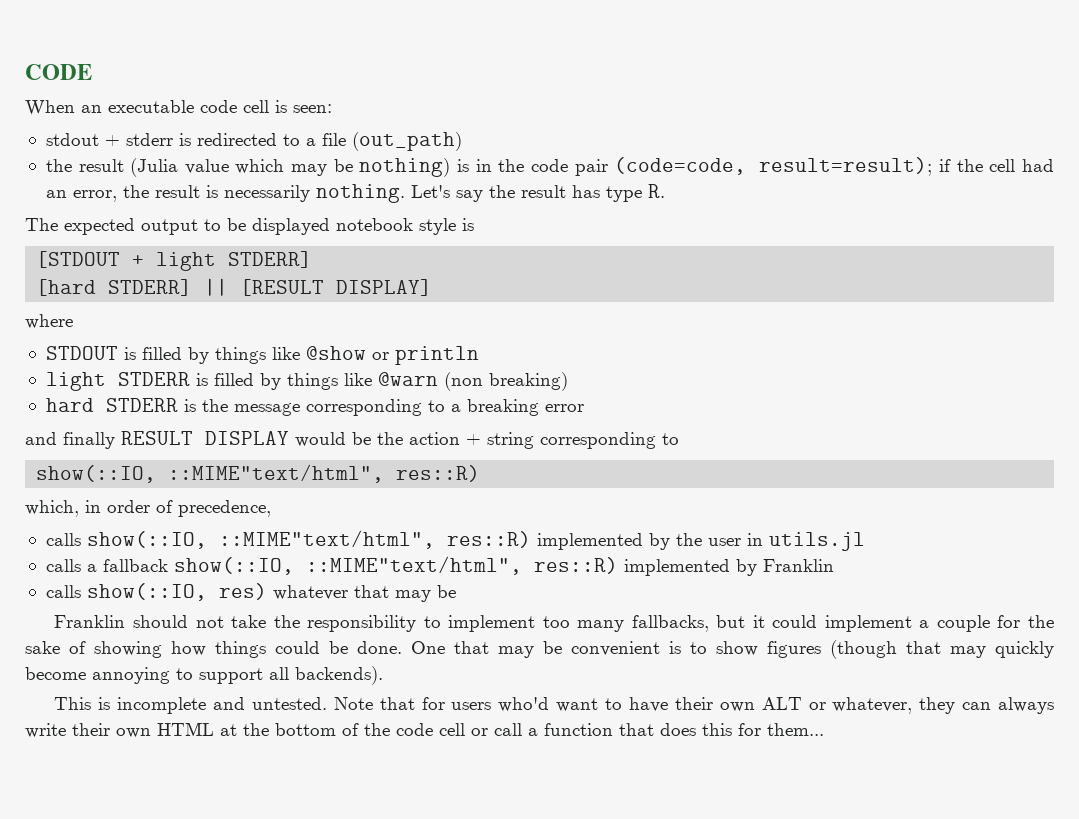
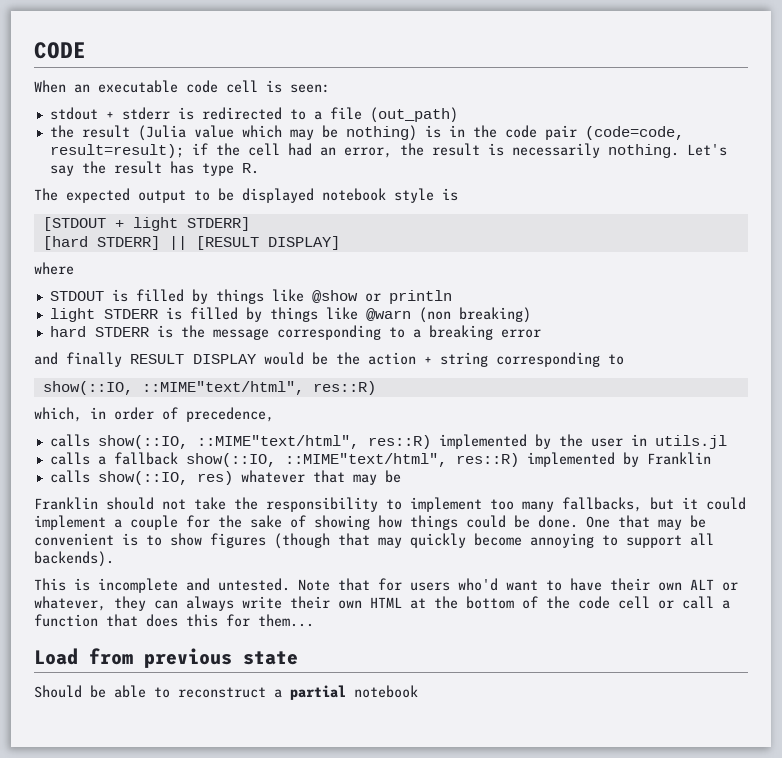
(824, 729) none -> [34,648,298,668] [34,685,418,700] // Load from previous state // Should be able to reconstruct a partial notebook

